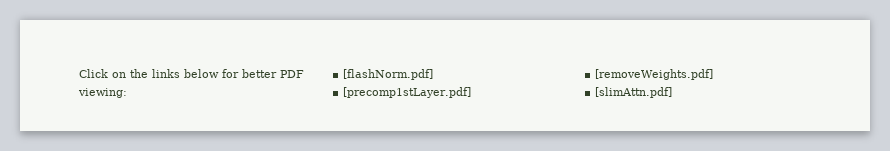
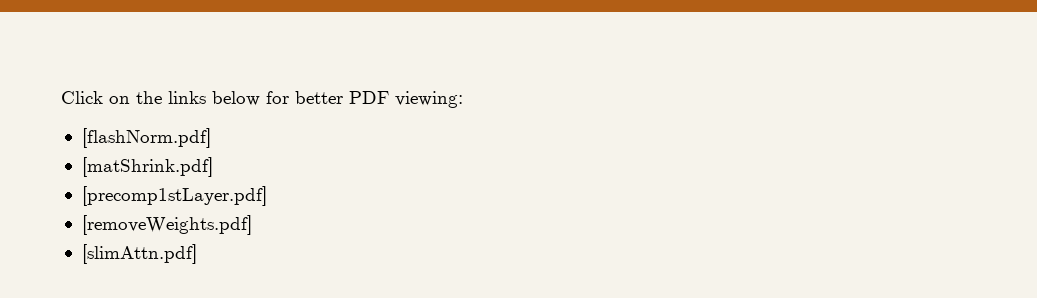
(434, 74) none -> [81,157,213,177] // [matShrink.pdf]

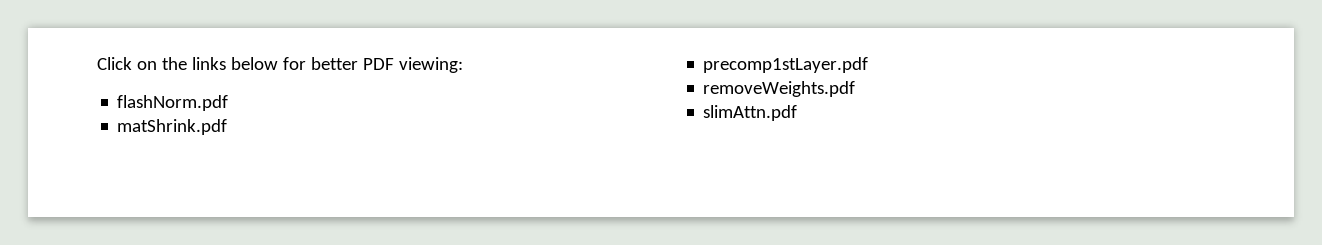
[81,128,211,148] [81,157,213,177] [81,186,267,206] [81,215,252,235] [81,244,197,264] [flashNorm.pdf] // [matShrink.pdf] // [precomp1stLayer.pdf] // [removeWeights.pdf] // [slimAttn.pdf] -> [117,95,229,111] [117,119,228,135] [703,57,869,73] [703,81,856,97] [703,105,798,121] flashNorm.pdf // matShrink.pdf // precomp1stLayer.pdf // removeWeights.pdf // slimAttn.pdf

